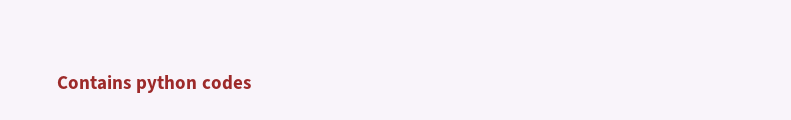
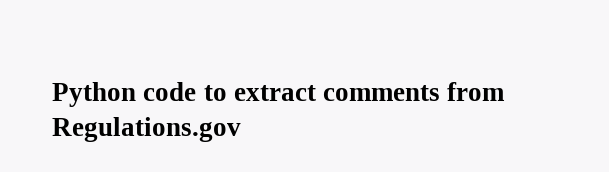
[57,75,252,93] Contains python codes -> [52,82,506,107] [52,117,241,142] Python code to extract comments from Regulations.gov

